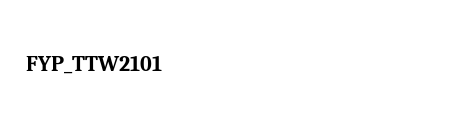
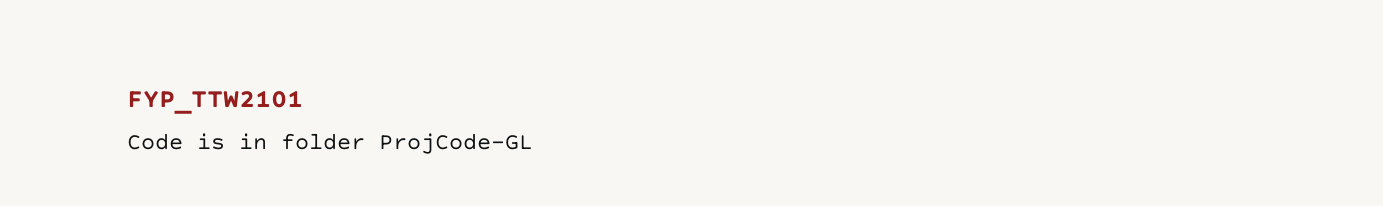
(162, 64) none -> [127,133,533,154] // Code is in folder ProjCode-GL

